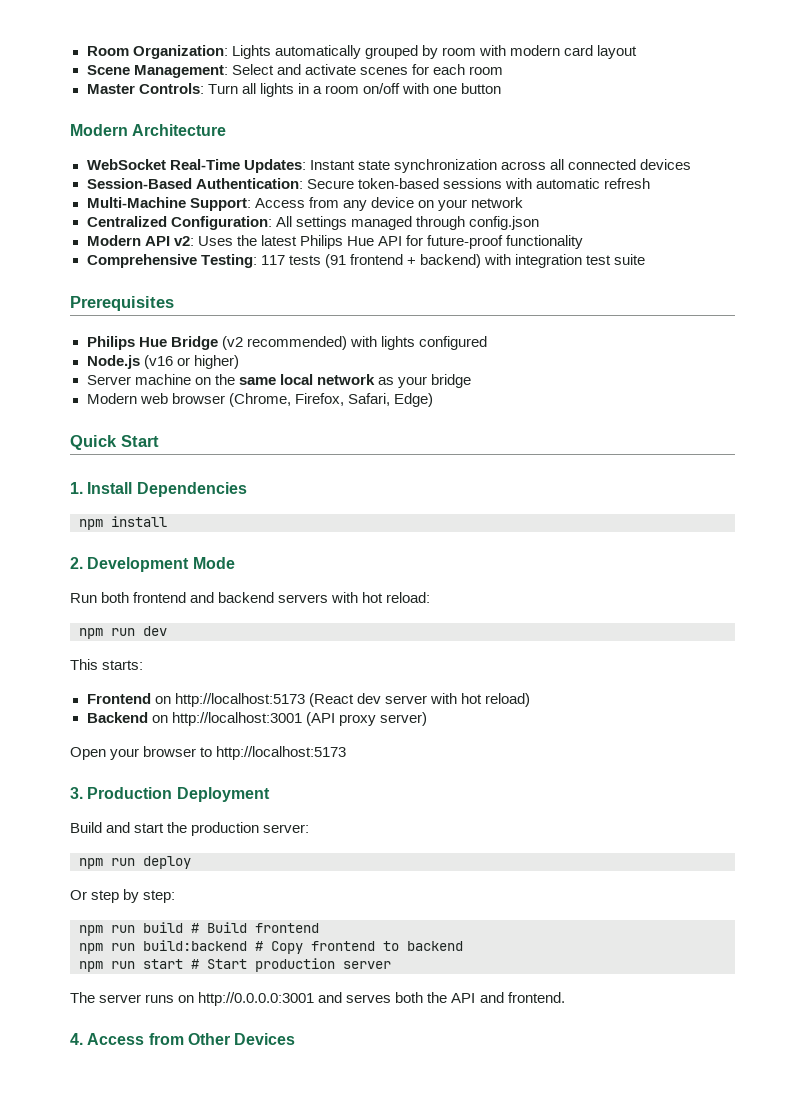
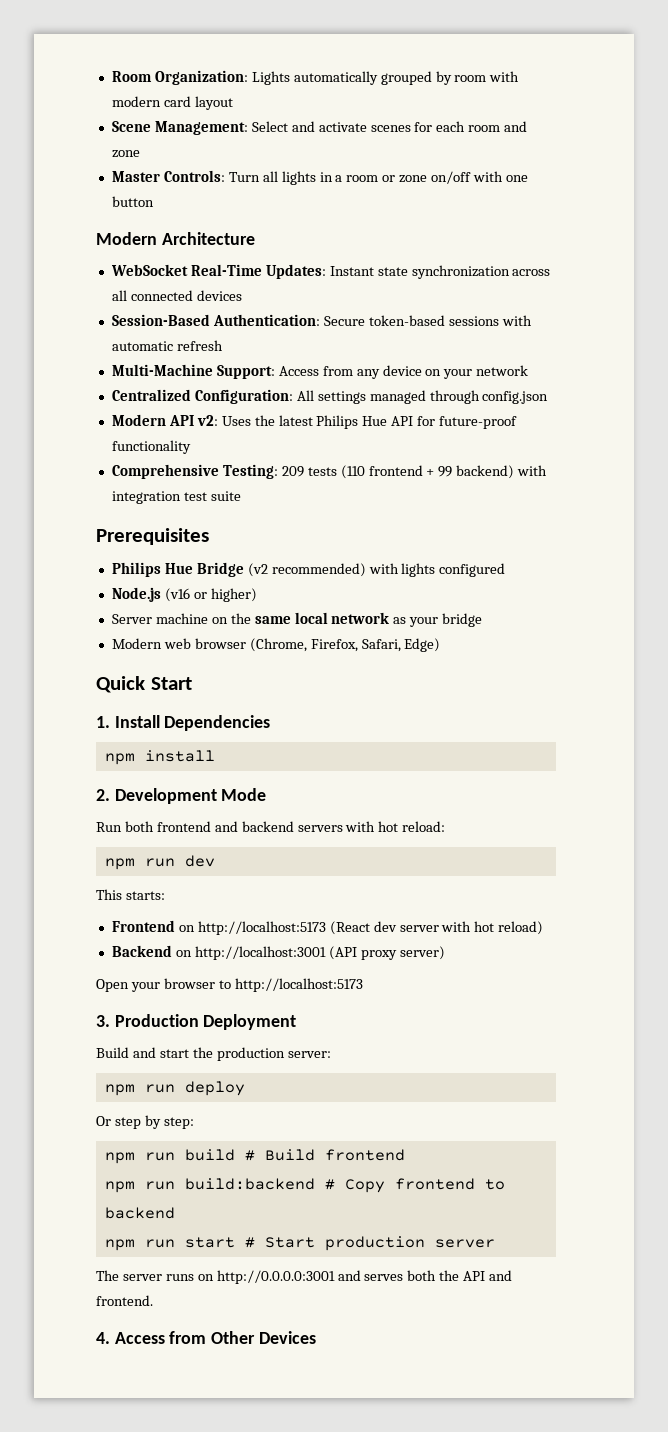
(503, 70) none -> [504,121,528,132] [111,150,140,158] and zone
(359, 89) none -> [382,175,428,183] or zone
[260,254,346,268] 117 tests (91 -> [281,465,365,479] 209 tests (110
(416, 261) none -> [438,466,453,477] 99

